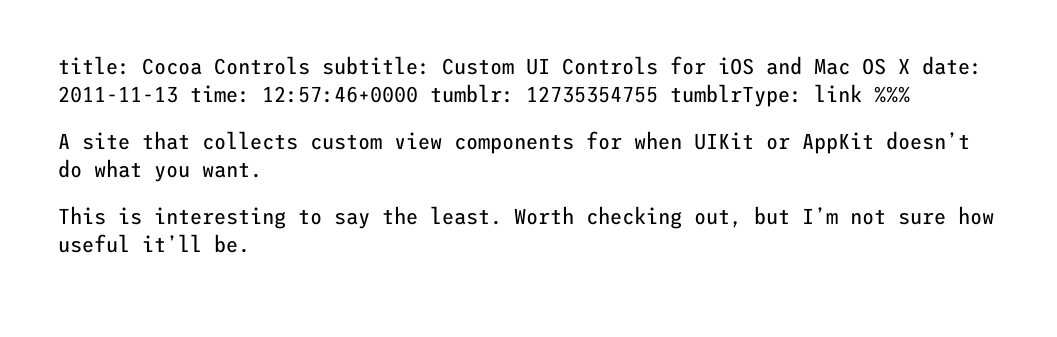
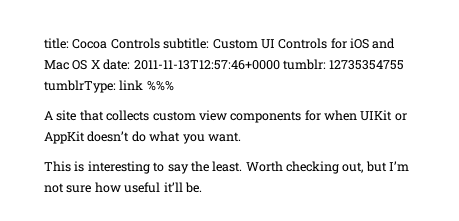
[58,85,418,103] 2011-11-13 time: 12:57:46+0000 -> [133,60,280,70] 2011-11-13T12:57:46+0000

